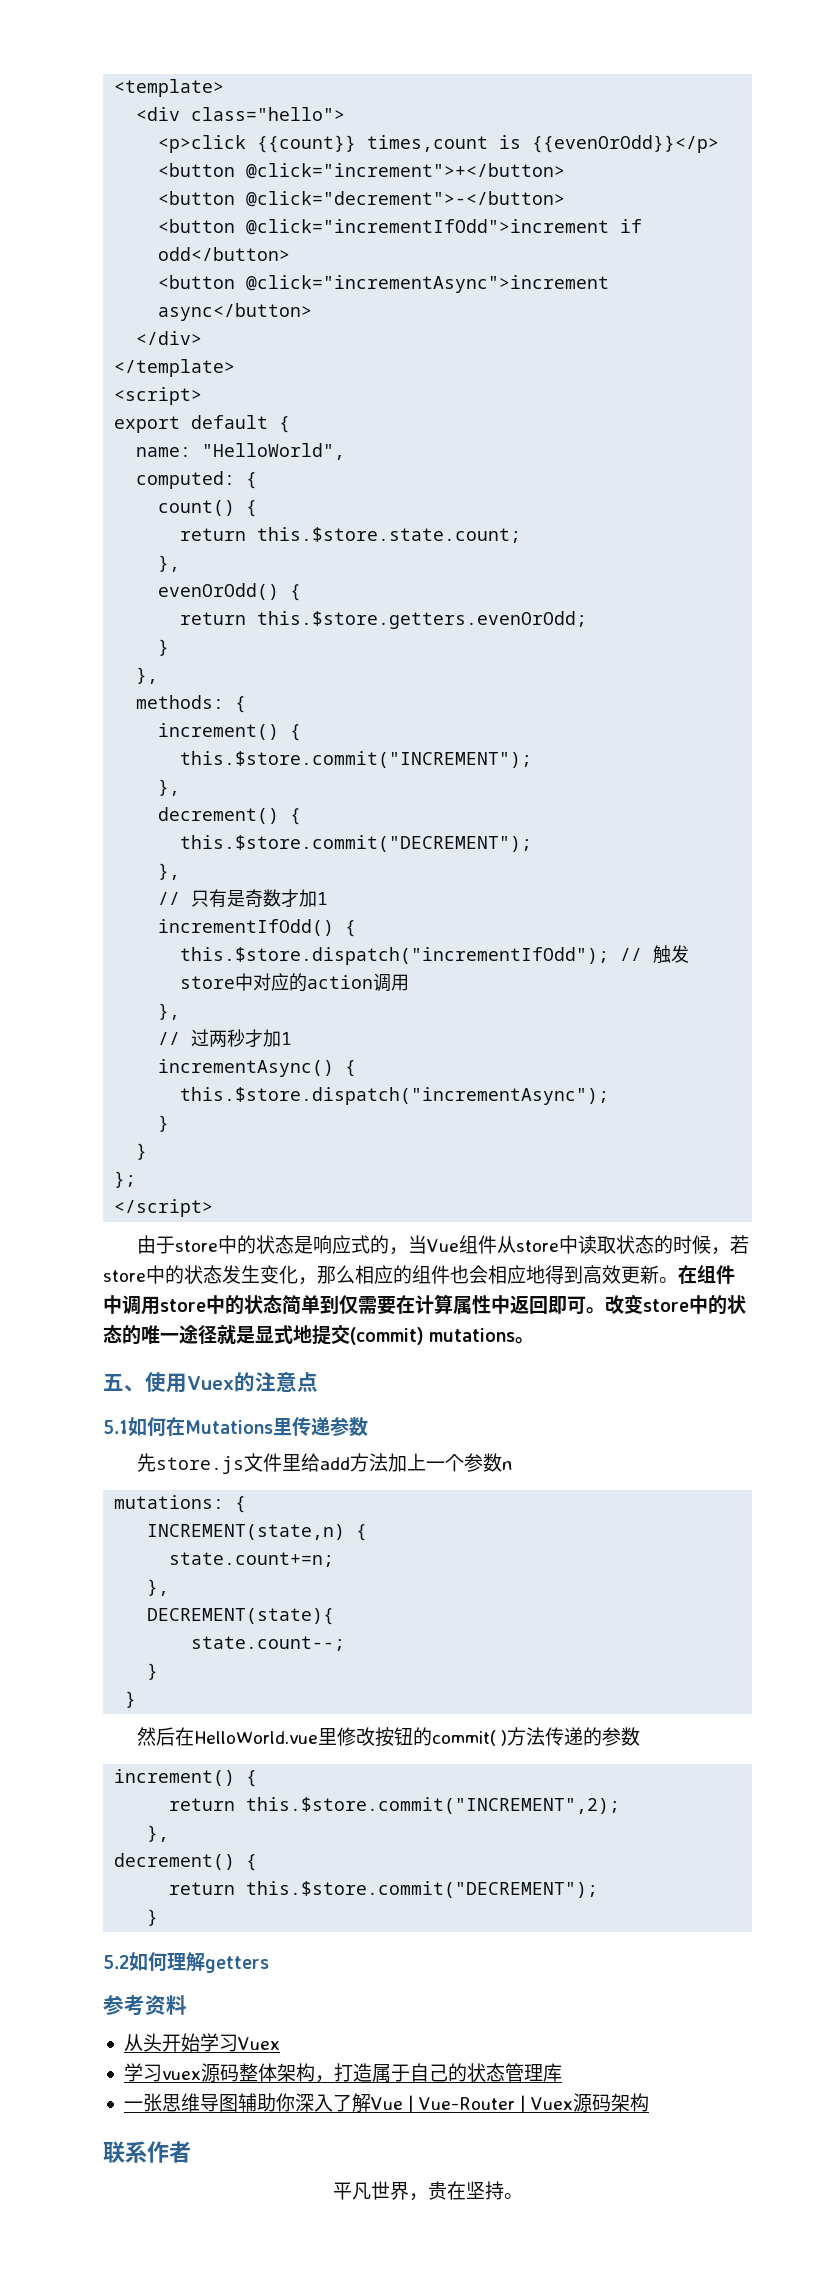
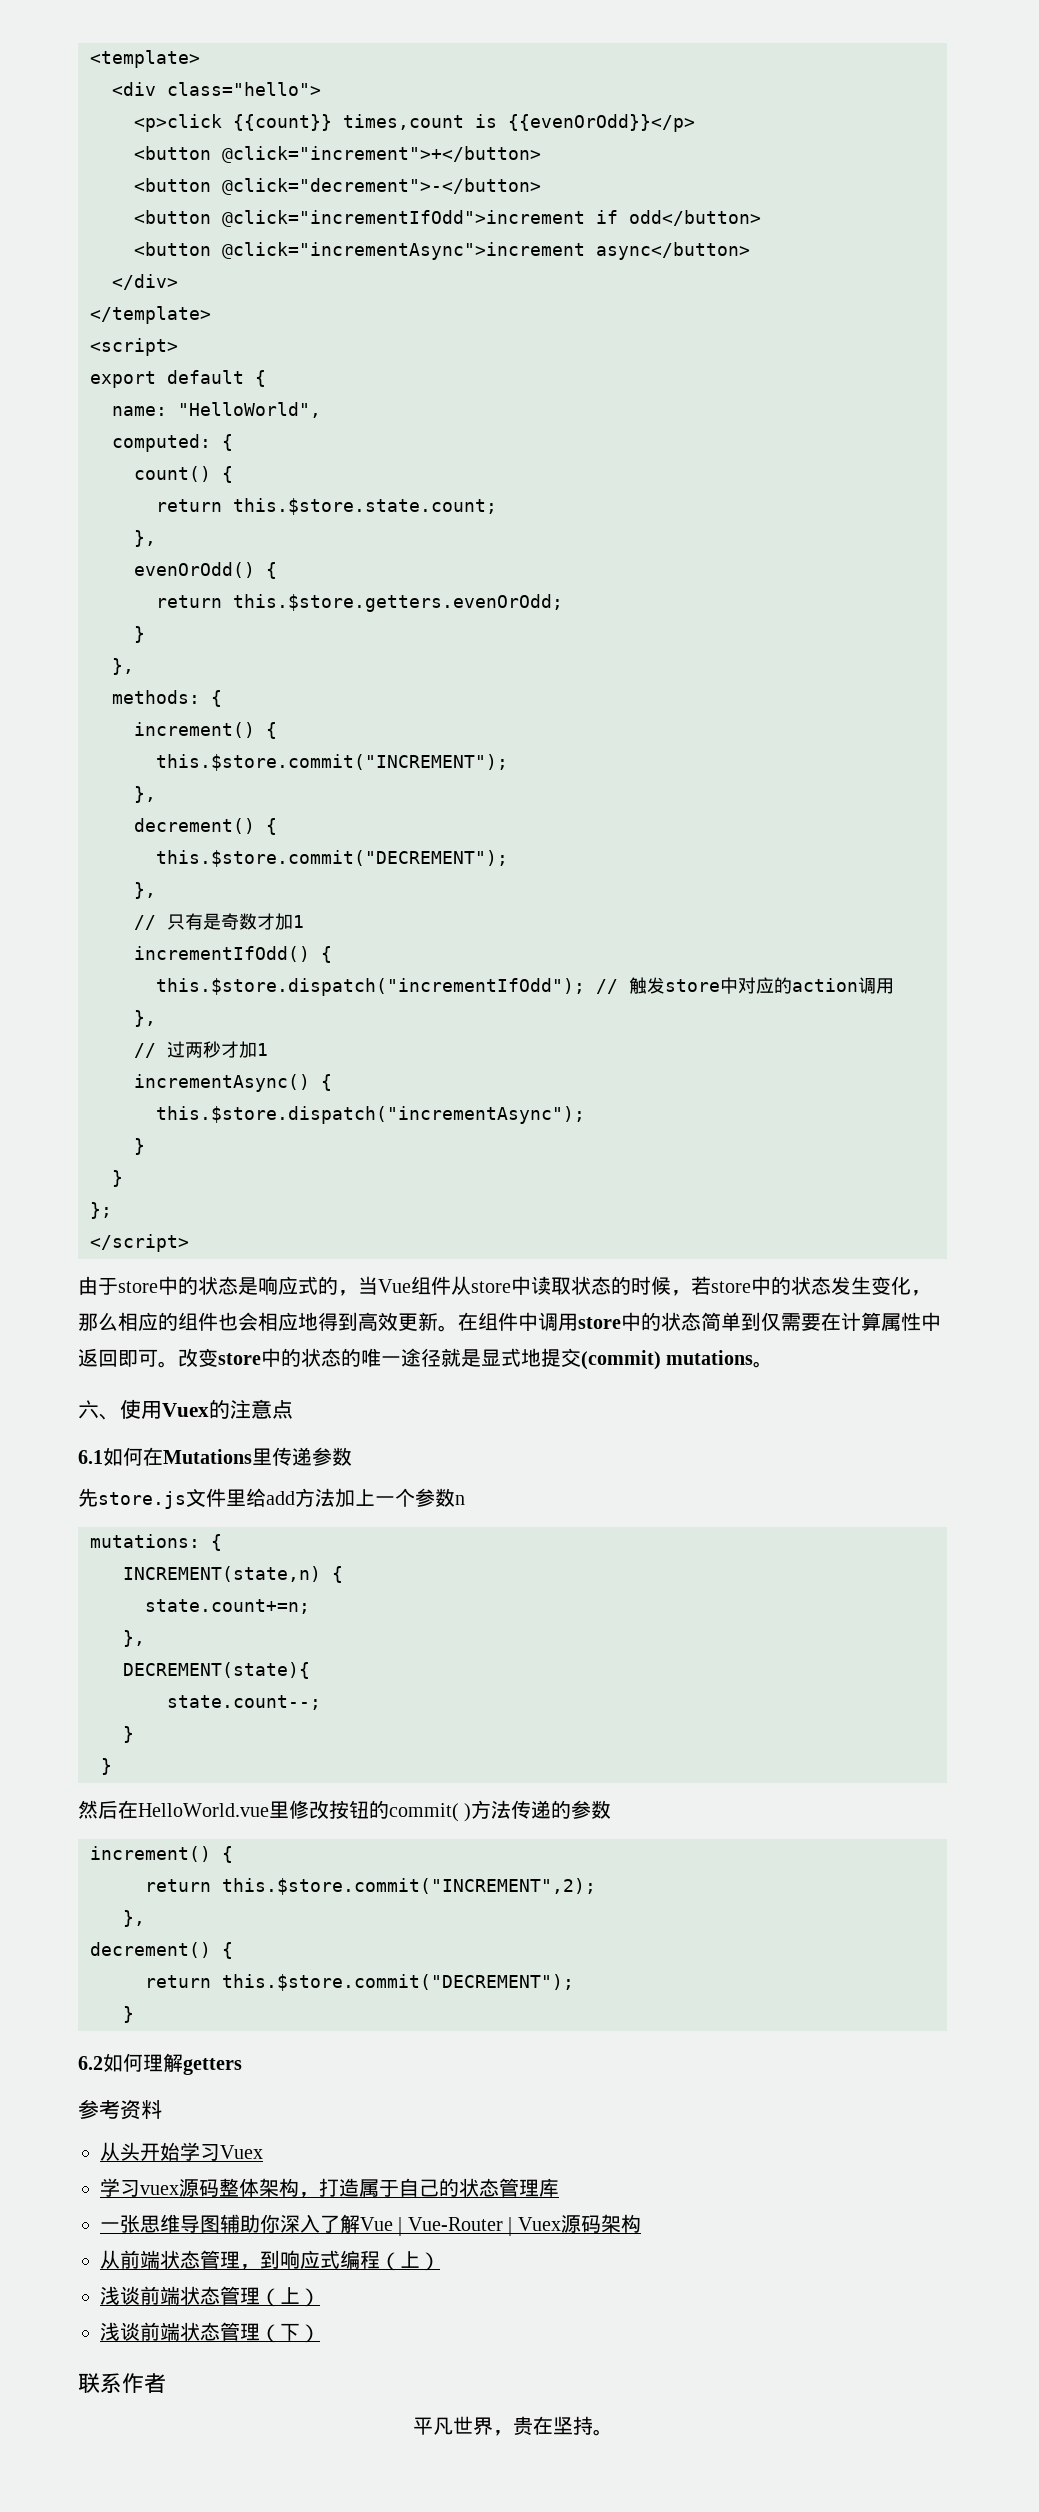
[103,1374,124,1391] 五 -> [78,1400,99,1419] 六
[103,1420,128,1434] 5.1 -> [78,1450,103,1464] 6.1
[103,1955,129,1969] 5.2 -> [78,2056,103,2070] 6.2
(650, 2102) none -> [100,2250,440,2271] [100,2286,320,2307] [100,2322,320,2343] // 从前端状态管理，到响应式编程（上） // 浅谈前端状态管理（上） // 浅谈前端状态管理（下）

